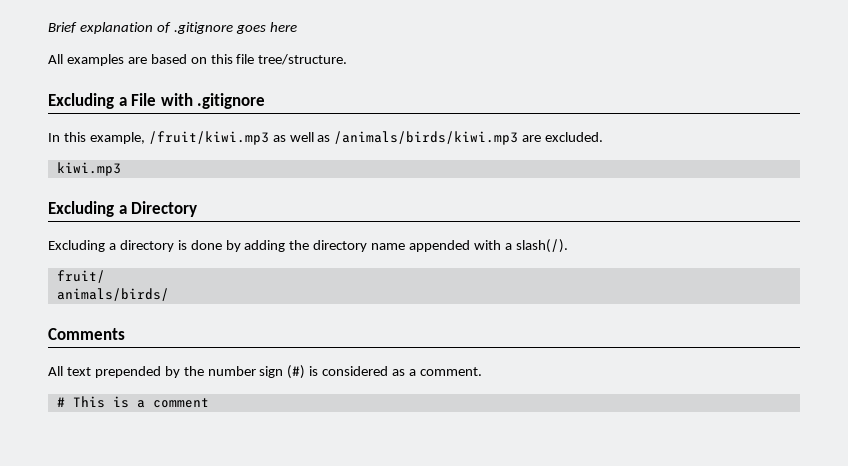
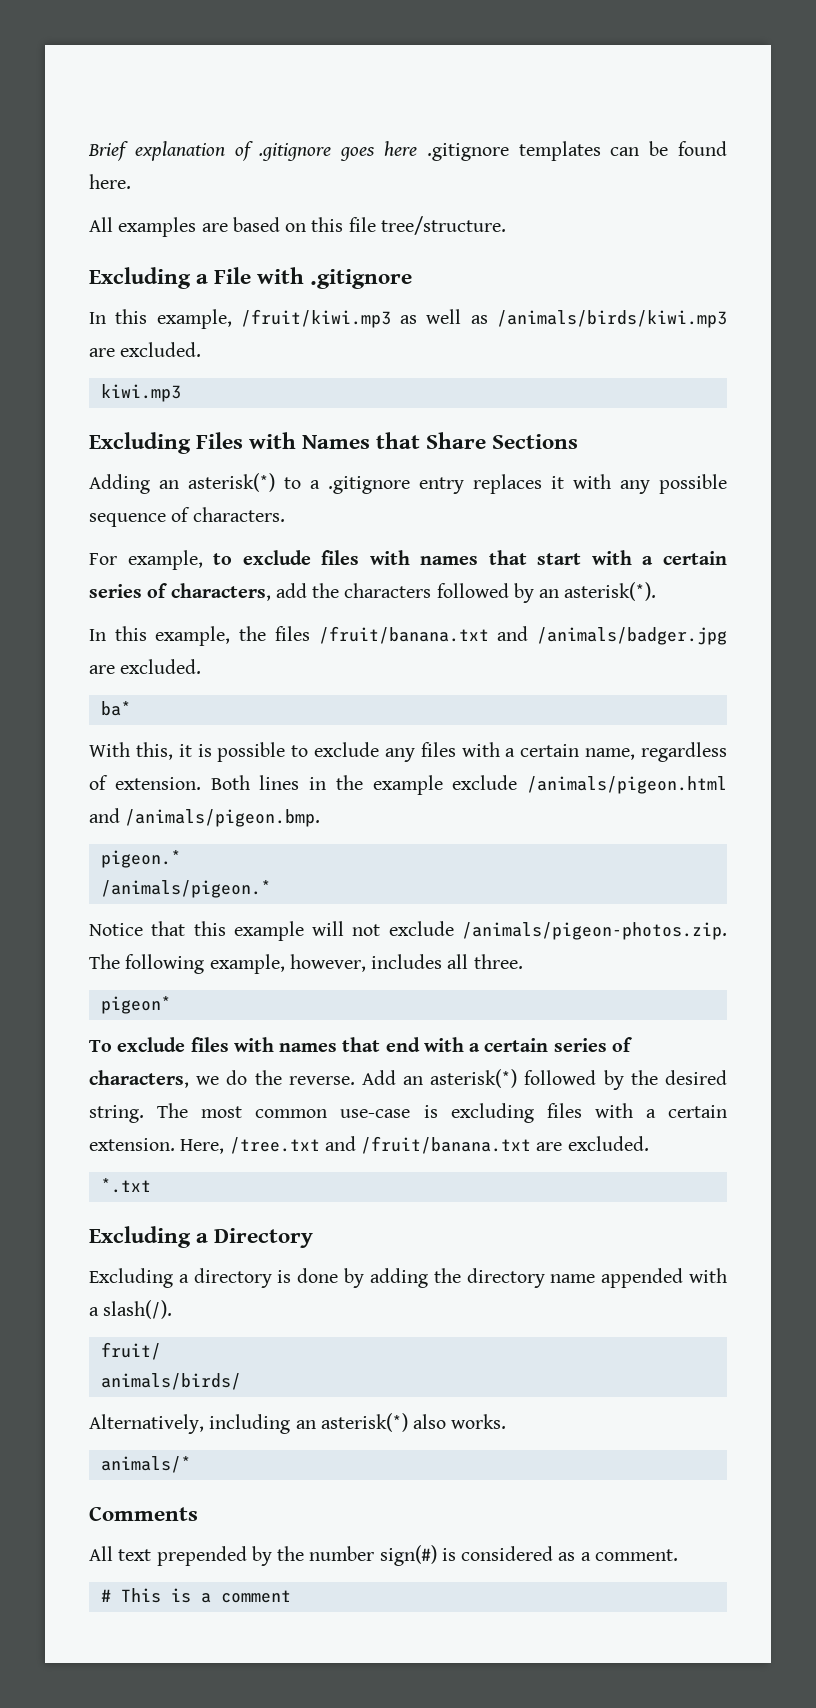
(297, 27) none -> [426,141,727,161] [89,174,131,189] .gitignore templates can be found here.
(121, 169) none -> [89,432,579,454] [89,473,727,494] [89,507,285,527] [89,550,727,570] [89,582,657,603] [89,626,727,646] [89,659,202,674] [100,701,131,716] [89,742,727,762] [89,775,727,795] [89,808,321,827] [100,850,181,868] [100,880,271,898] [89,921,727,941] [89,954,523,974] [100,996,171,1014] [89,1037,632,1052] [89,1069,727,1090] [89,1103,728,1123] [89,1136,649,1154] [100,1178,151,1193] // Excluding Files with Names that Share Sections // Adding an asterisk(*) to a .gitignore entry replaces it with any possible sequence of characters. // For example, to exclude files with names that start with a certain series of characters, add the characters followed by an asterisk(*). // In this example, the files /fruit/banana.txt and /animals/badger.jpg are excluded. // ba* // With this, it is possible to exclude any files with a certain name, regardless of extension. Both lines in the example exclude /animals/pigeon.html and /animals/pigeon.bmp. // pigeon.* // /animals/pigeon.* // Notice that this example will not exclude /animals/pigeon-photos.zip. The following example, however, includes all three. // pigeon* // To exclude files with names that end with a certain series of characters, we do the reverse. Add an asterisk(*) followed by the desired string. The most common use-case is excluding files with a certain extension. Here, /tree.txt and /fruit/banana.txt are excluded. // *.txt
(169, 294) none -> [89,1413,507,1434] [100,1456,191,1473] // Alternatively, including an asterisk(*) also works. // animals/*
[259,365,306,379] sign (#) -> [379,1545,437,1566] sign(#)

